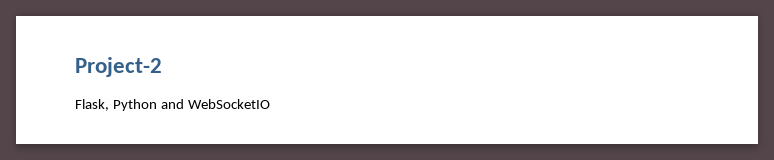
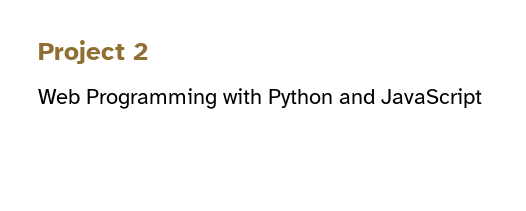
[75,57,162,77] [75,99,109,111] Project-2 // Flask, -> [38,40,148,64] [38,88,262,109] Project 2 // Web Programming with
[187,99,270,109] WebSocketIO -> [381,88,482,108] JavaScript

